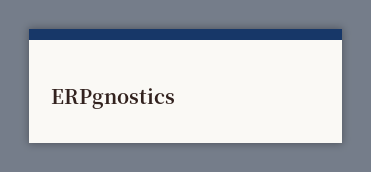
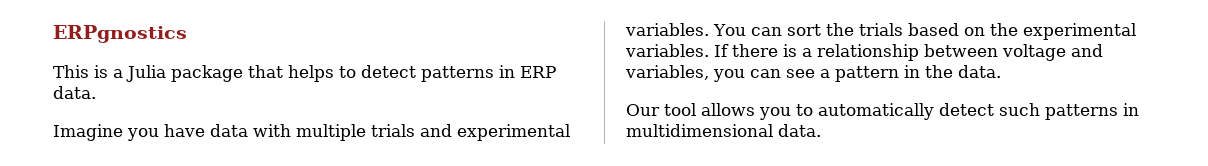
(175, 98) none -> [53,65,556,82] [53,86,96,99] [53,124,570,141] [625,23,1136,40] [625,44,1103,61] [625,65,1001,82] [626,103,1139,120] [626,124,821,137] // This is a Julia package that helps to detect patterns in ERP data. // Imagine you have data with multiple trials and experimental variables. You can sort the trials based on the experimental variables. If there is a relationship between voltage and variables, you can see a pattern in the data. // Our tool allows you to automatically detect such patterns in multidimensional data.

